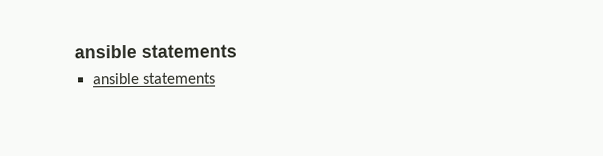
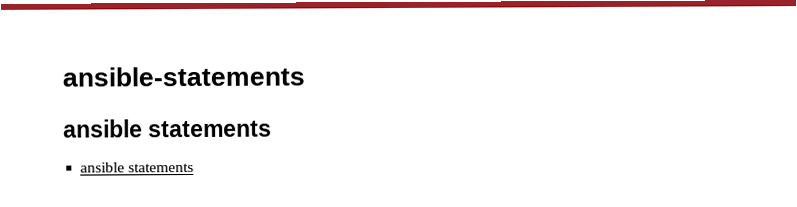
(74, 51) none -> [62,66,305,87] ansible-statements //

